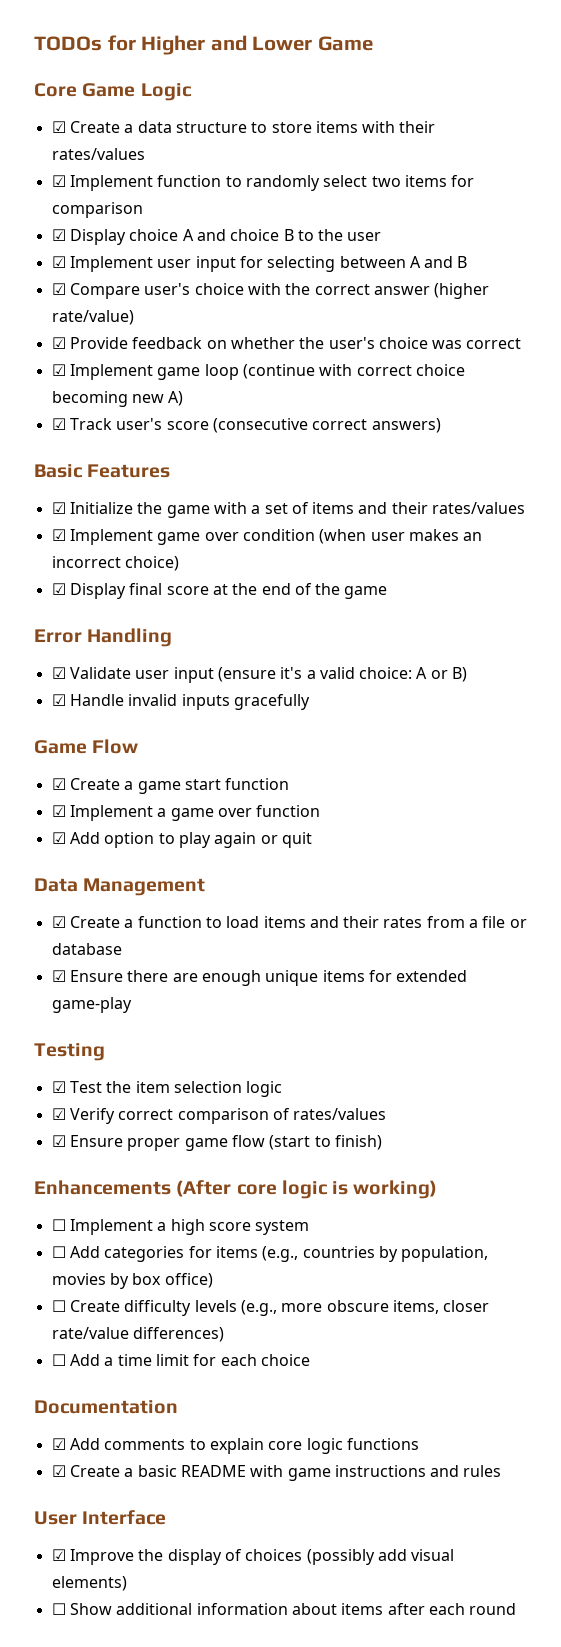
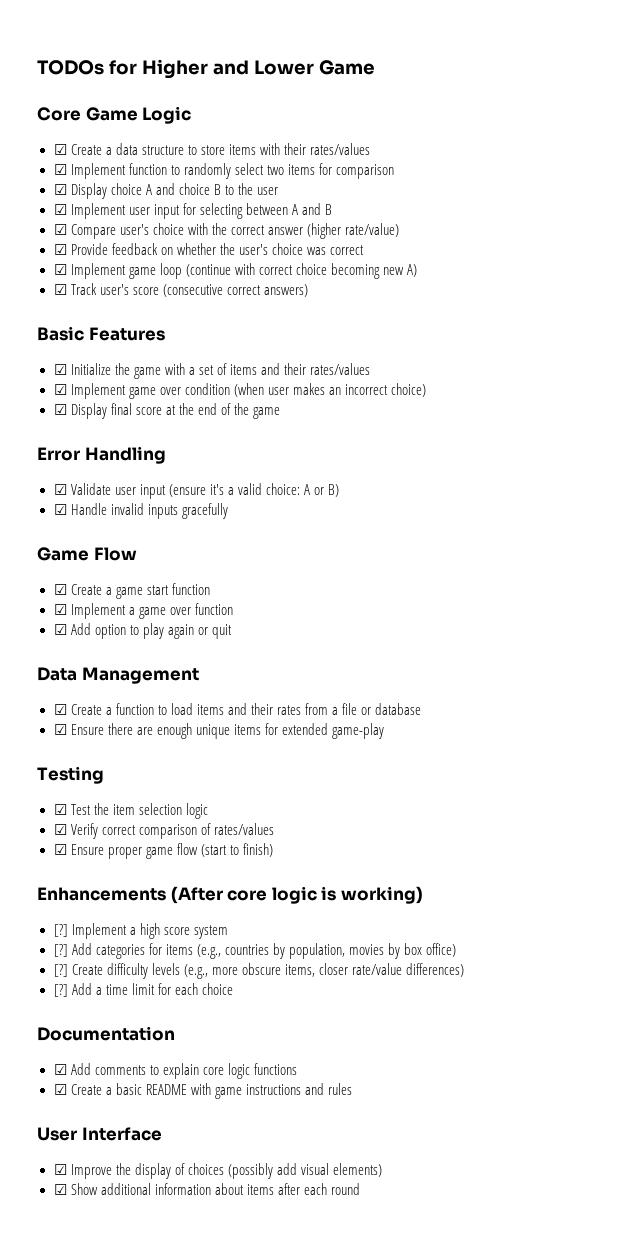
[51,1219,66,1231] ☐ -> [53,924,68,937] [?]
[51,1246,66,1258] ☐ -> [53,944,68,957] [?]
[51,1300,66,1312] ☐ -> [53,964,68,977] [?]
[51,1354,66,1366] ☐ -> [53,984,68,997] [?]
[51,1603,66,1615] ☐ -> [53,1184,67,1195] ☑

